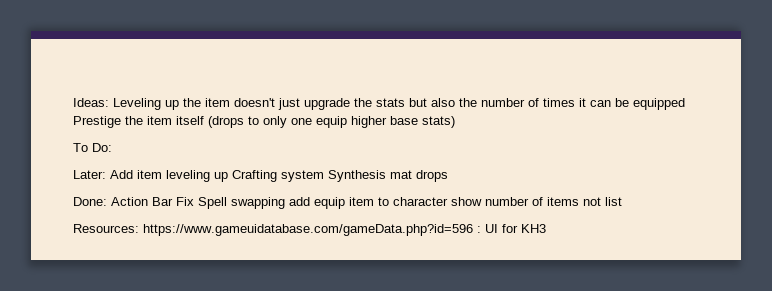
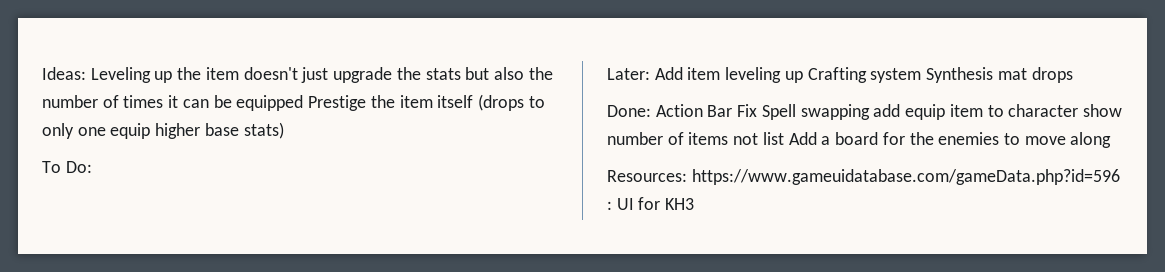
(622, 201) none -> [788,132,1112,148] Add a board for the enemies to move along

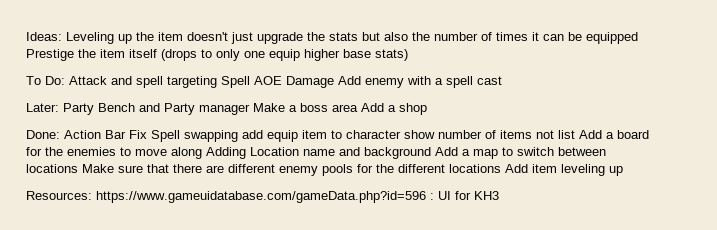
[607,67,1073,83] // Later: Add item leveling up Crafting system Synthesis mat drops -> [69,76,502,88] [26,103,427,115] Attack and spell targeting Spell AOE Damage Add enemy with a spell cast // Later: Party Bench and Party manager Make a boss area Add a shop
(1112, 140) none -> [206,147,606,159] [26,164,623,176] Adding Location name and background Add a map to switch between locations Make sure that there are different enemy pools for the different locations Add item leveling up

